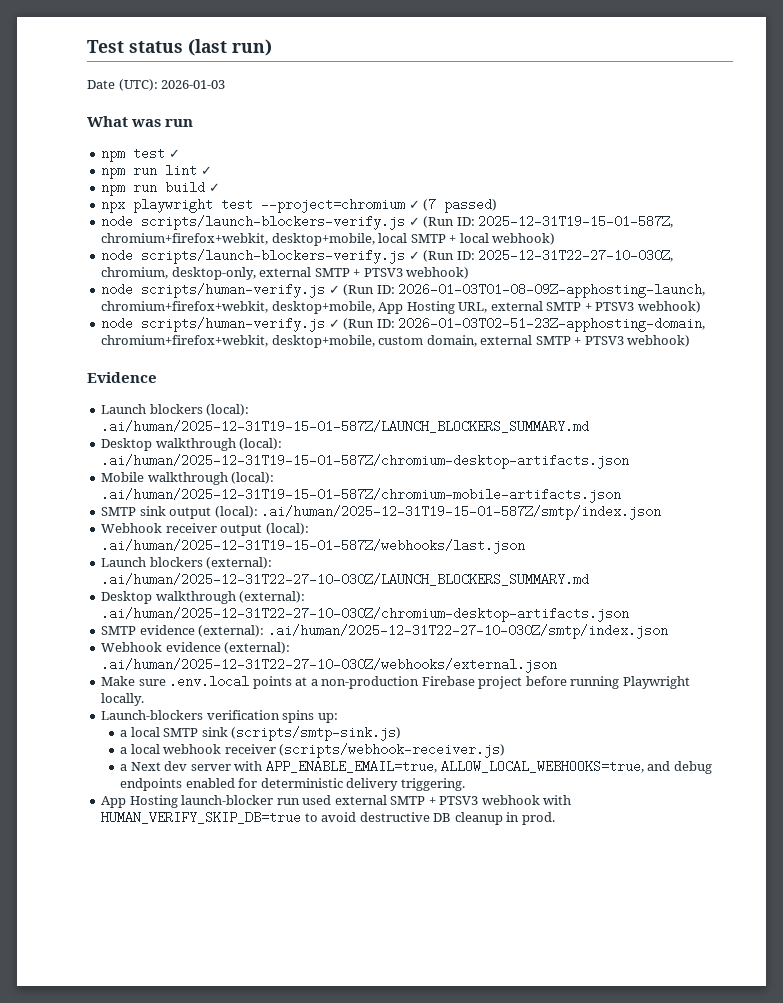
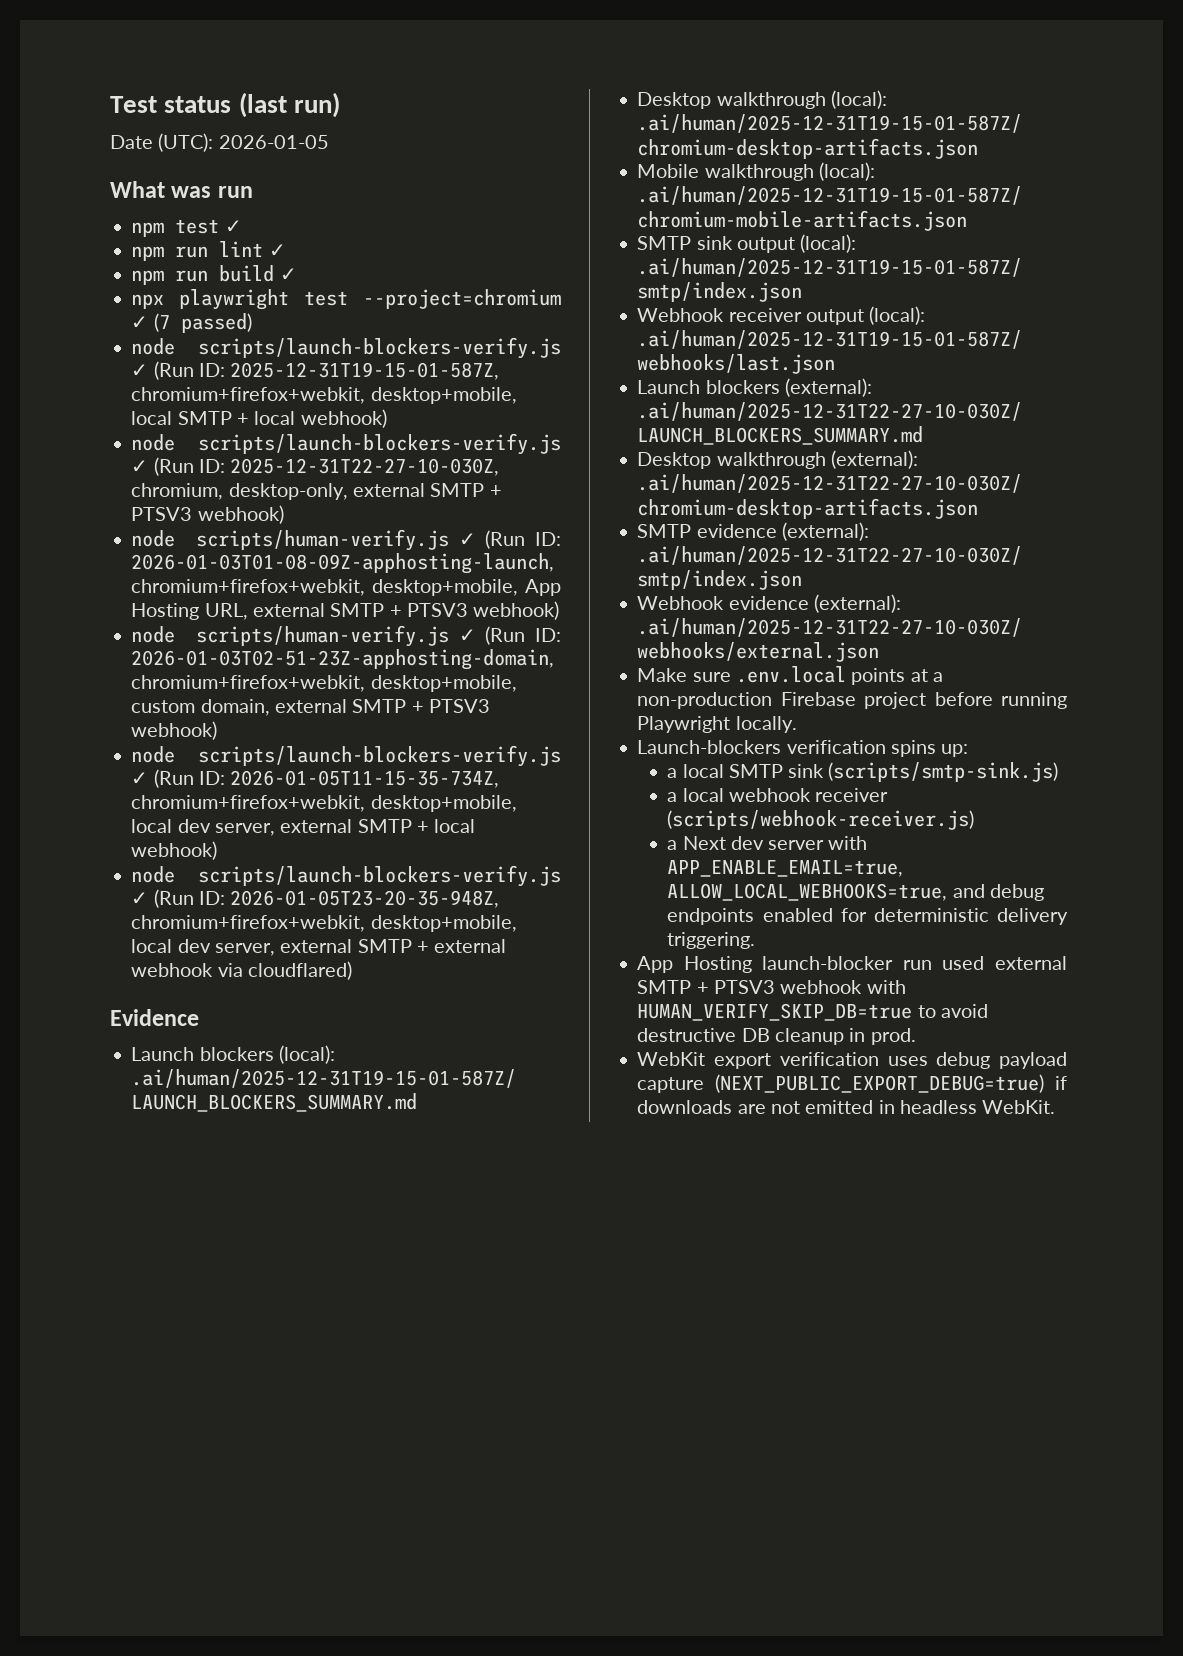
[161,80,226,89] 2026-01-03 -> [218,135,329,149] 2026-01-05
(691, 341) none -> [131,745,561,767] [131,769,500,788] [131,795,517,812] [131,819,476,836] [131,841,218,860] [131,865,561,887] [131,889,500,908] [131,915,517,932] [131,939,507,956] [131,961,352,980] // node scripts/launch-blockers-verify.js ✓ (Run ID: 2026-01-05T11-15-35-734Z, chromium+firefox+webkit, desktop+mobile, local dev server, external SMTP + local webhook) // node scripts/launch-blockers-verify.js ✓ (Run ID: 2026-01-05T23-20-35-948Z, chromium+firefox+webkit, desktop+mobile, local dev server, external SMTP + external webhook via cloudflared)
(555, 818) none -> [637,1052,1067,1069] [637,1074,1067,1093] [637,1100,1056,1114] // WebKit export verification uses debug payload capture (NEXT_PUBLIC_EXPORT_DEBUG=true) if downloads are not emitted in headless WebKit.

